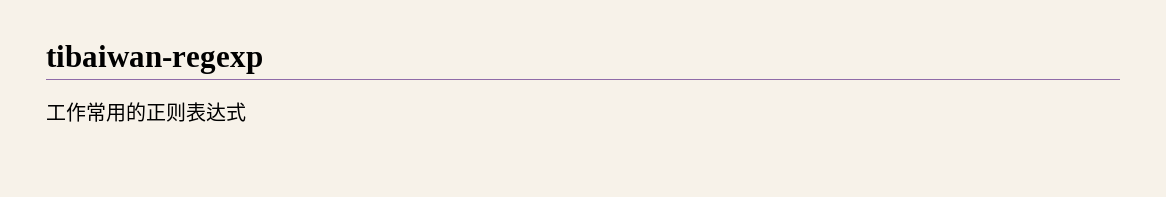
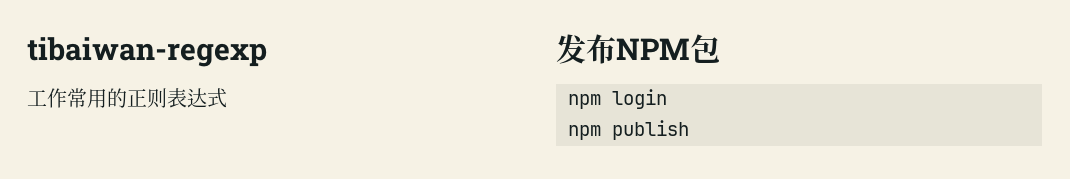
(246, 112) none -> [556,34,720,64] [568,89,667,109] [568,120,689,140] // 发布NPM包 // npm login // npm publish

